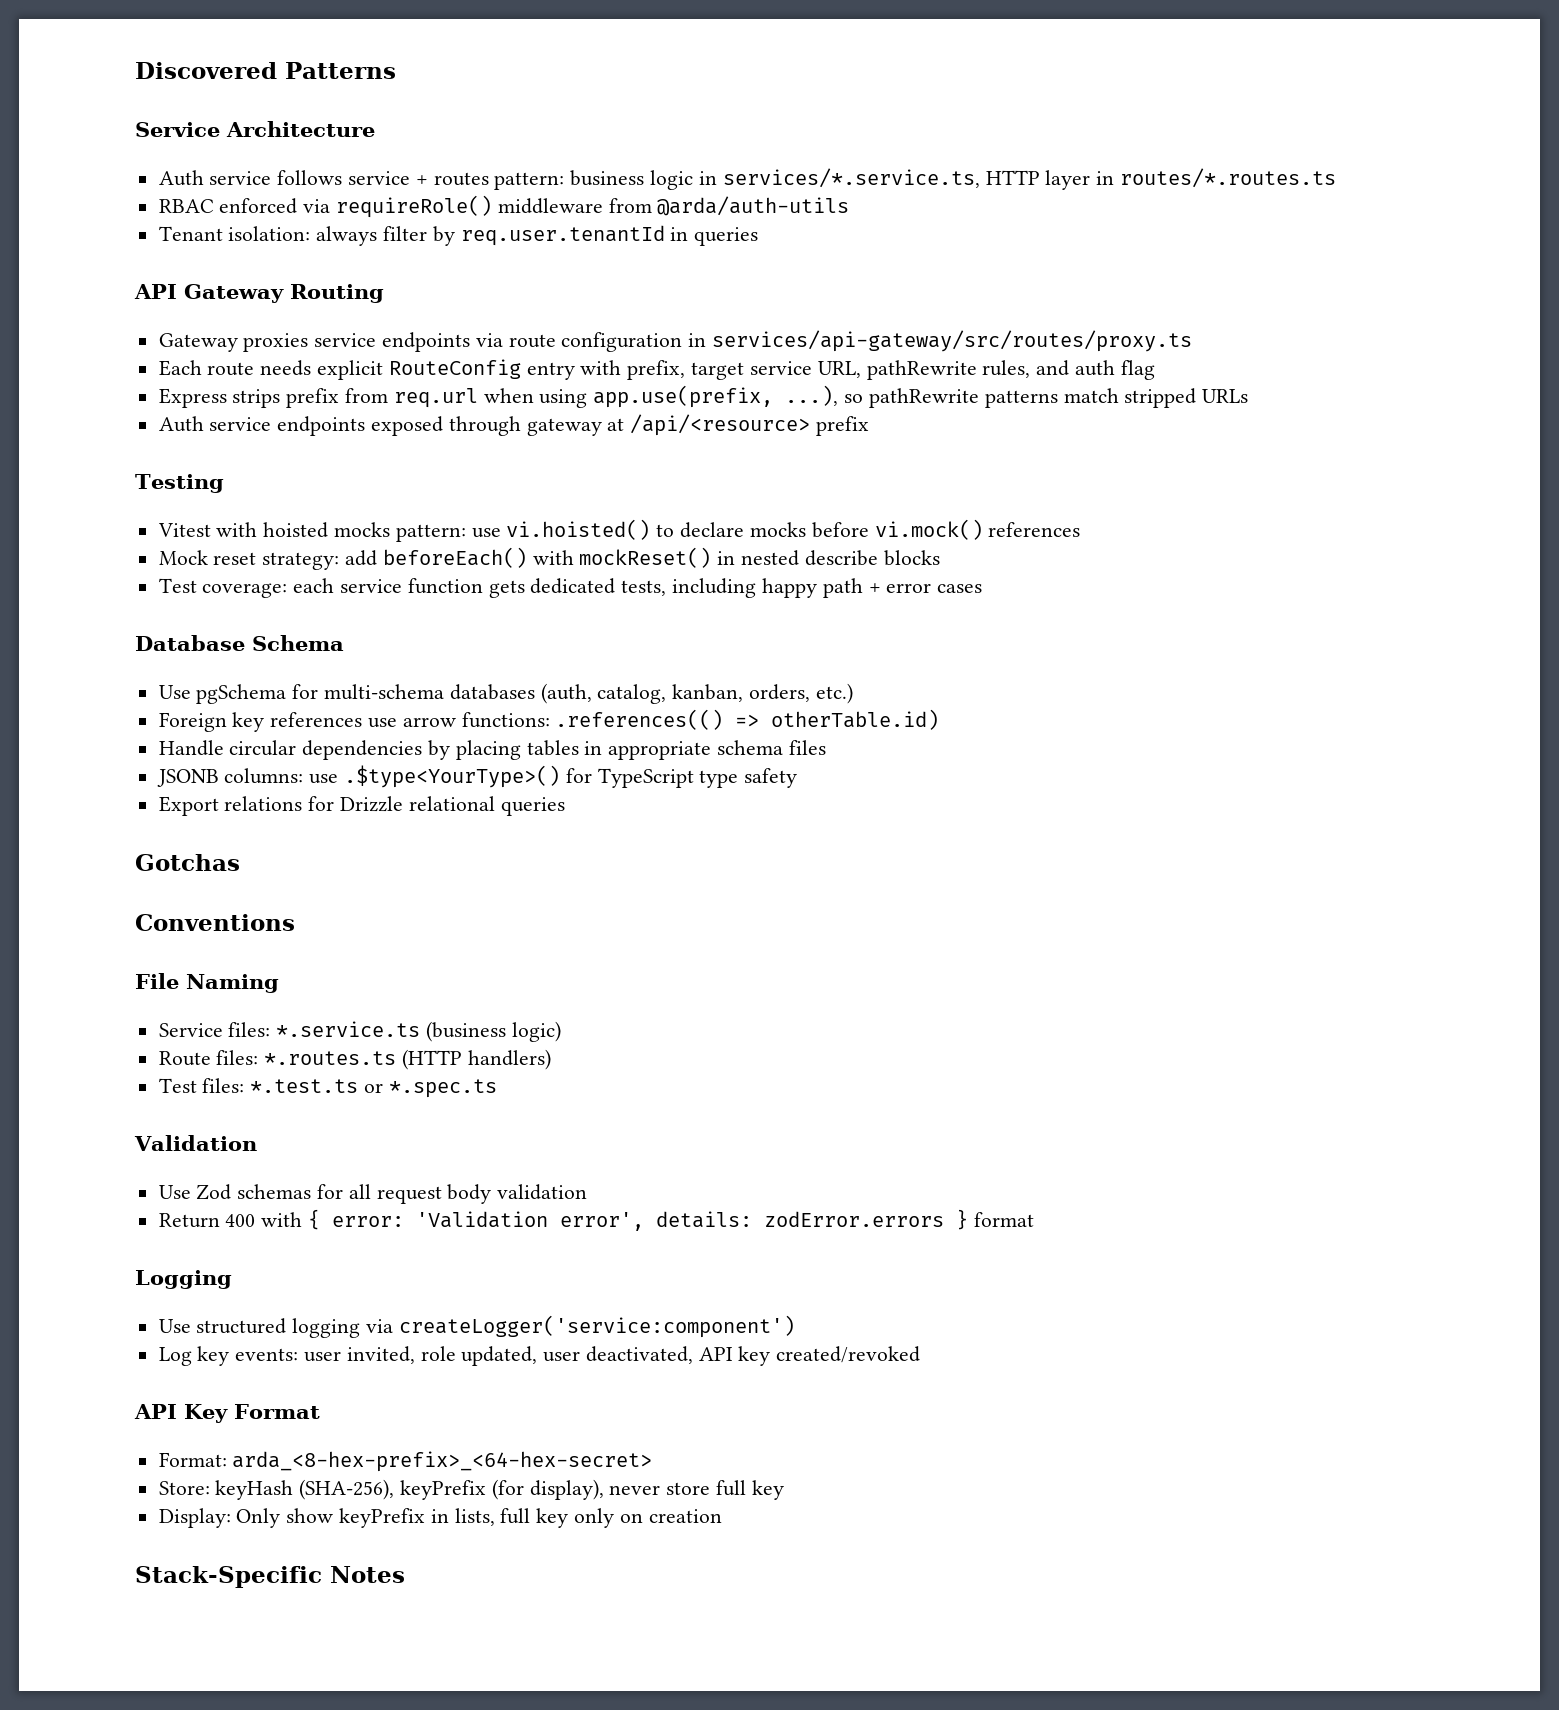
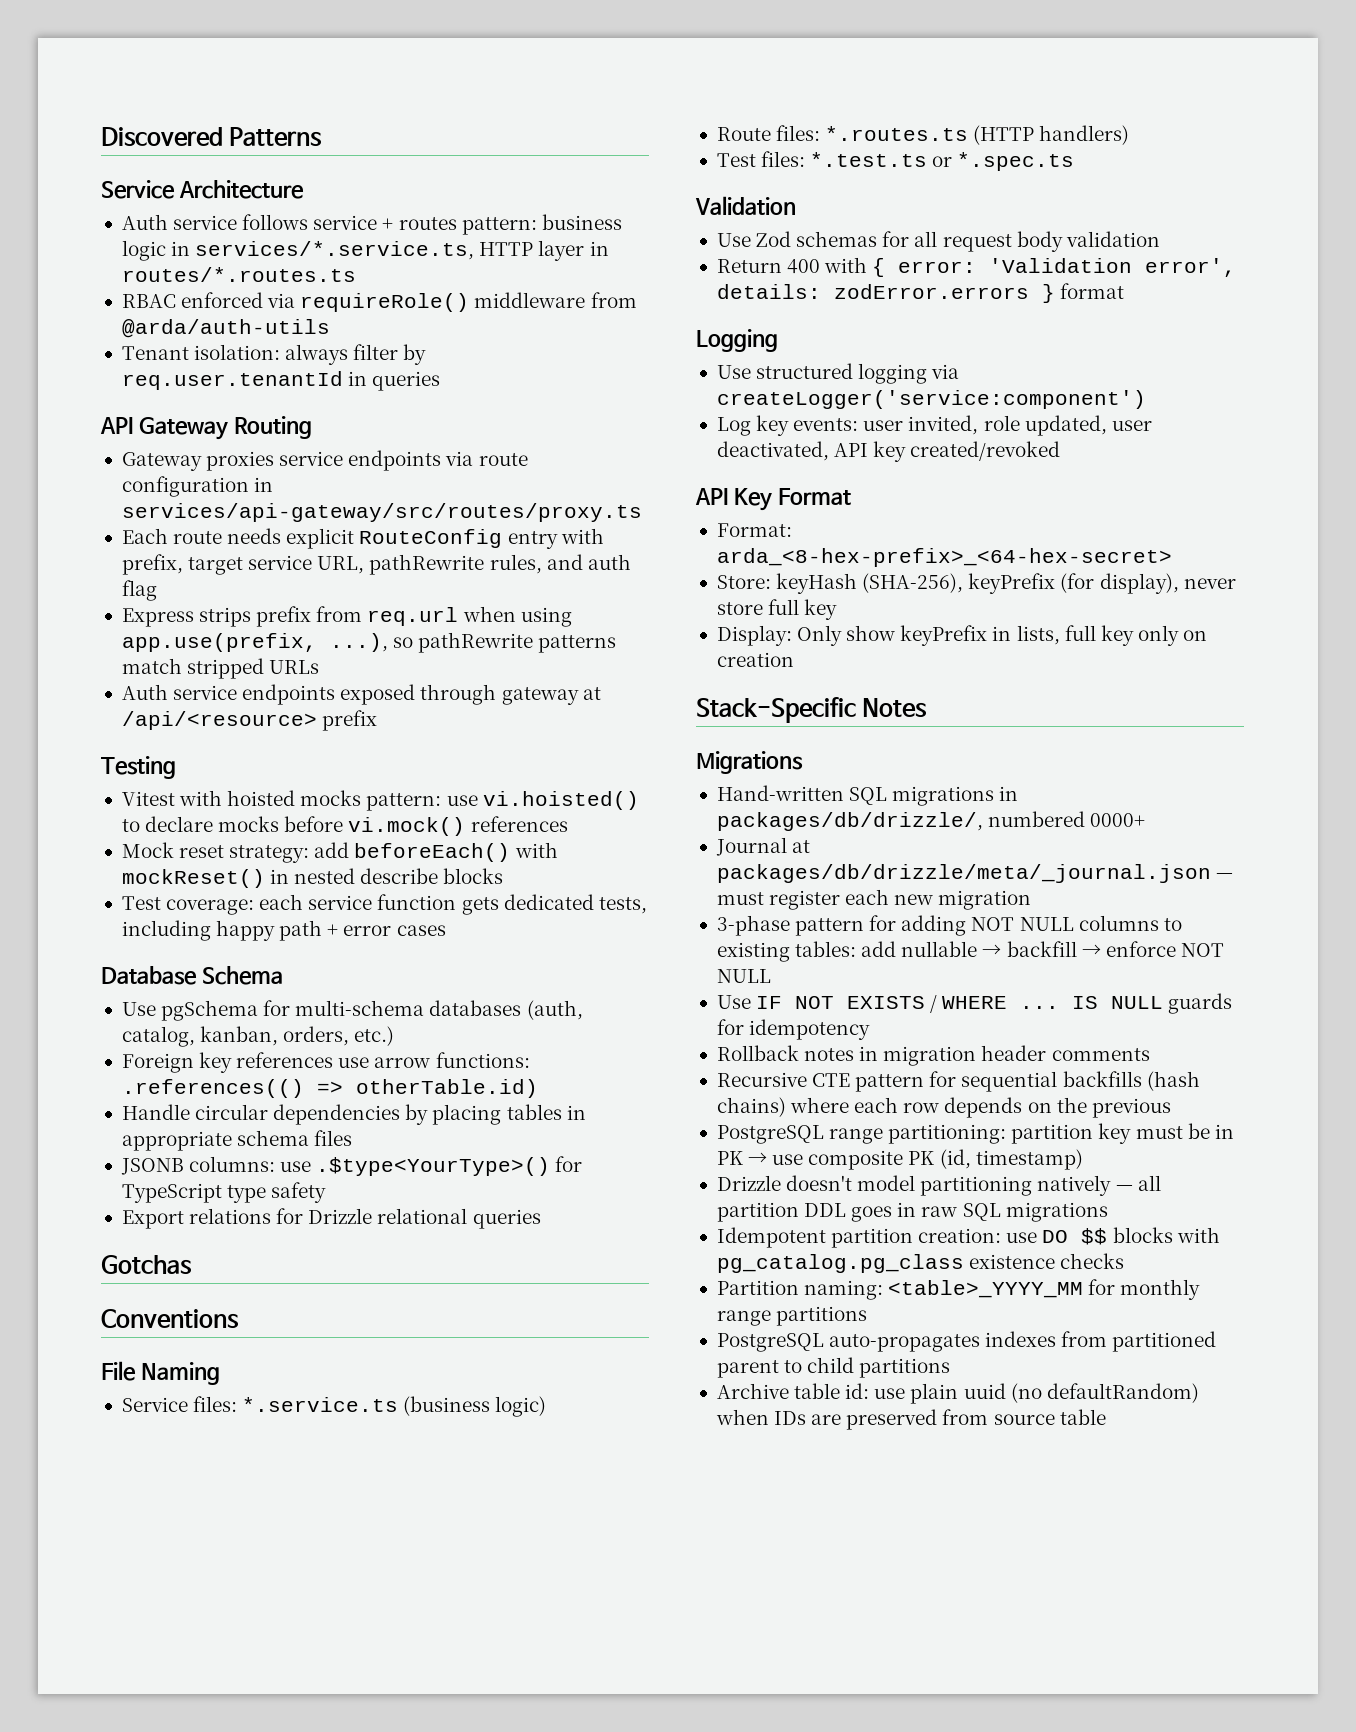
(405, 1574) none -> [696,751,803,774] [716,785,1019,806] [716,811,1146,831] [715,837,811,856] [716,864,1234,883] [716,889,1032,910] [716,915,1182,936] [716,941,1224,962] [716,969,771,983] [716,993,1233,1014] [716,1019,871,1040] [716,1045,1150,1066] [716,1071,1200,1092] [716,1097,1171,1118] [716,1123,1234,1144] [716,1149,1083,1170] [716,1175,1161,1196] [716,1202,1108,1222] [716,1227,1220,1248] [716,1253,1125,1273] [716,1279,1201,1300] [716,1306,868,1326] [716,1331,1217,1352] [716,1357,951,1378] [716,1383,1199,1404] [715,1409,1106,1430] // Migrations // Hand-written SQL migrations in packages/db/drizzle/, numbered 0000+ // Journal at packages/db/drizzle/meta/_journal.json — must register each new migration // 3-phase pattern for adding NOT NULL columns to existing tables: add nullable → backfill → enforce NOT NULL // Use IF NOT EXISTS / WHERE ... IS NULL guards for idempotency // Rollback notes in migration header comments // Recursive CTE pattern for sequential backfills (hash chains) where each row depends on the previous // PostgreSQL range partitioning: partition key must be in PK → use composite PK (id, timestamp) // Drizzle doesn't model partitioning natively — all partition DDL goes in raw SQL migrations // Idempotent partition creation: use DO $$ blocks with pg_catalog.pg_class existence checks // Partition naming: <table>_YYYY_MM for monthly range partitions // PostgreSQL auto-propagates indexes from partitioned parent to child partitions // Archive table id: use plain uuid (no defaultRandom) when IDs are preserved from source table

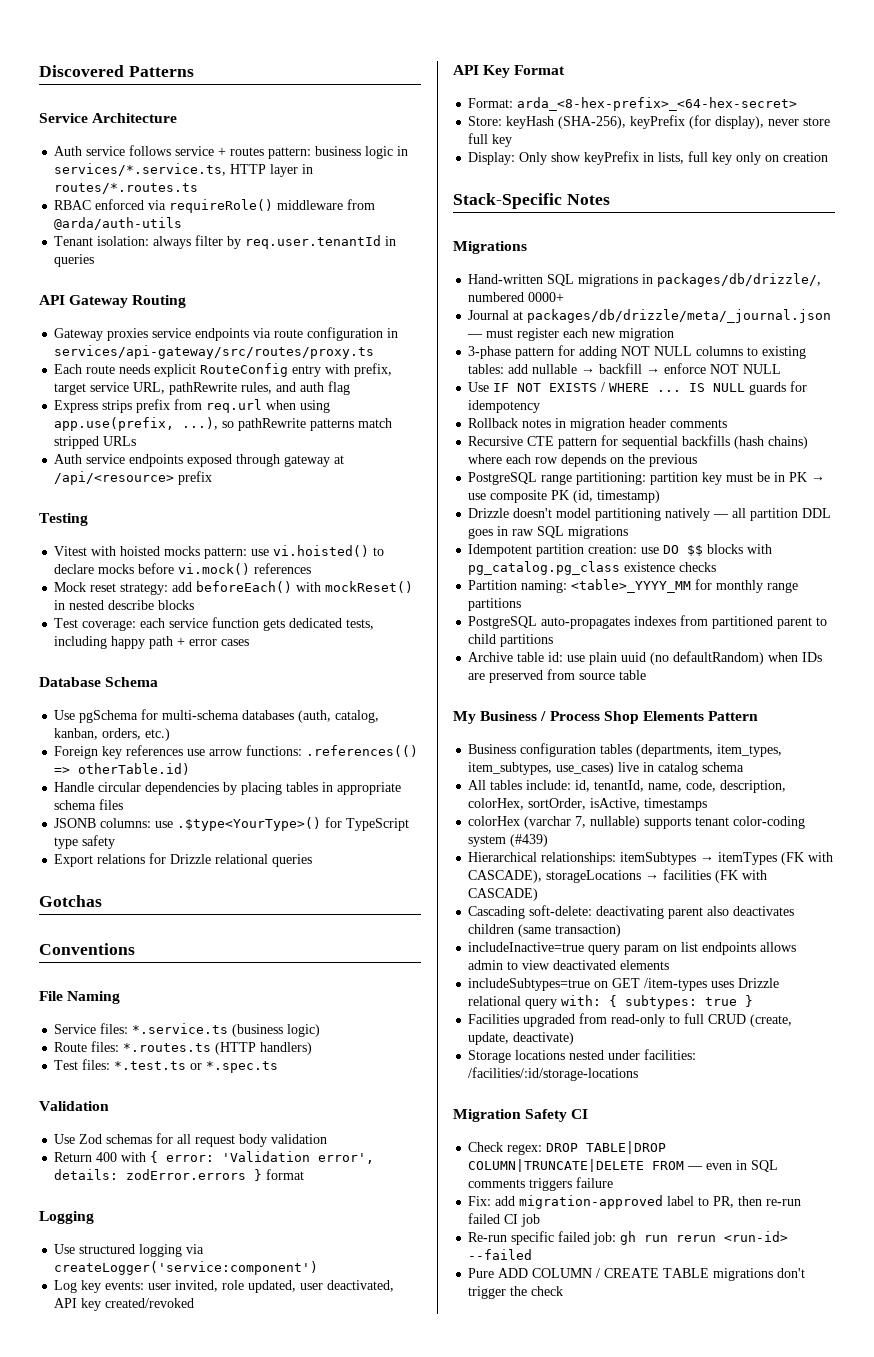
(1106, 1417) none -> [453,711,759,724] [468,743,783,757] [468,762,745,775] [468,780,787,793] [468,798,708,811] [468,816,806,829] [468,834,549,847] [468,852,834,865] [468,869,768,883] [468,888,539,901] [468,905,795,919] [468,924,622,937] [468,942,797,955] [468,960,670,970] [468,978,780,991] [468,995,754,1009] [468,1013,793,1027] [468,1032,575,1045] [468,1049,697,1063] [468,1067,639,1081] [453,1109,589,1122] [468,1141,667,1155] [468,1159,779,1172] [468,1177,614,1191] [468,1195,802,1209] [468,1213,541,1227] [468,1231,789,1245] [468,1249,533,1260] [468,1268,806,1281] [468,1286,564,1299] // My Business / Process Shop Elements Pattern // Business configuration tables (departments, item_types, item_subtypes, use_cases) live in catalog schema // All tables include: id, tenantId, name, code, description, colorHex, sortOrder, isActive, timestamps // colorHex (varchar 7, nullable) supports tenant color-coding system (#439) // Hierarchical relationships: itemSubtypes → itemTypes (FK with CASCADE), storageLocations → facilities (FK with CASCADE) // Cascading soft-delete: deactivating parent also deactivates children (same transaction) // includeInactive=true query param on list endpoints allows admin to view deactivated elements // includeSubtypes=true on GET /item-types uses Drizzle relational query with: { subtypes: true } // Facilities upgraded from read-only to full CRUD (create, update, deactivate) // Storage locations nested under facilities: /facilities/:id/storage-locations // Migration Safety CI // Check regex: DROP TABLE|DROP COLUMN|TRUNCATE|DELETE FROM — even in SQL comments triggers failure // Fix: add migration-approved label to PR, then re-run failed CI job // Re-run specific failed job: gh run rerun <run-id> --failed // Pure ADD COLUMN / CREATE TABLE migrations don't trigger the check

